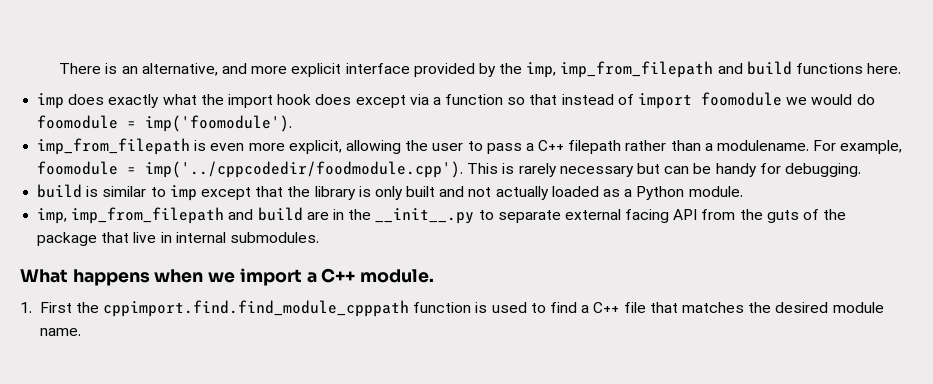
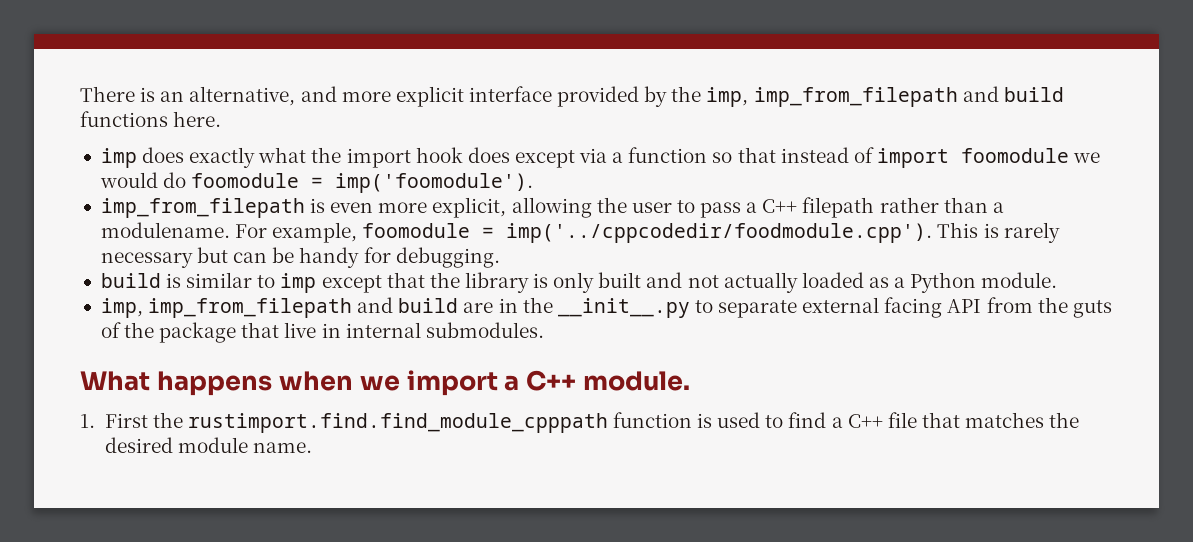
[103,300,410,317] cppimport.find.find_module_cpppath -> [187,413,608,433] rustimport.find.find_module_cpppath

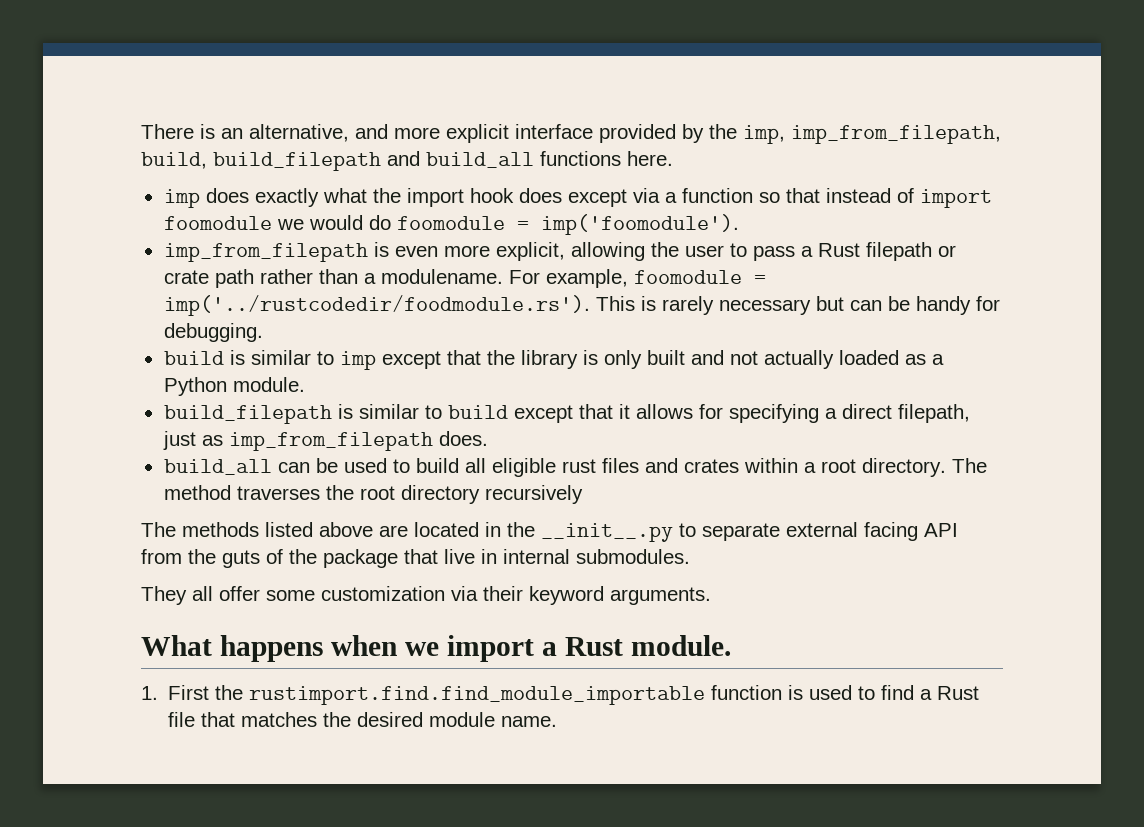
[753,86,1064,107] imp_from_filepath and build -> [791,125,1001,144] [141,151,534,171] imp_from_filepath, build, build_filepath and build_all
[762,197,875,218] C++ filepath -> [817,242,956,261] [163,269,254,288] Rust filepath or crate path
[506,223,933,243] imp('../cppcodedir/foodmodule.cpp'). -> [163,295,590,316] imp('../rustcodedir/foodmodule.rs').
[100,297,494,318] imp, imp_from_filepath and build are -> [163,404,970,424] [162,431,488,451] [163,458,987,477] [163,485,583,504] [141,522,479,537] build_filepath is similar to build except that it allows for specifying a direct filepath, just as imp_from_filepath does. // build_all can be used to build all eligible rust files and crates within a root directory. The method traverses the root directory recursively // The methods listed above are located
(544, 330) none -> [141,586,711,605] // They all offer some customization via their keyword arguments.
[526,370,577,391] C++ -> [564,637,623,656] Rust
[187,413,608,433] rustimport.find.find_module_cpppath -> [249,686,706,705] rustimport.find.find_module_importable
[847,414,883,428] C++ -> [937,686,980,700] Rust

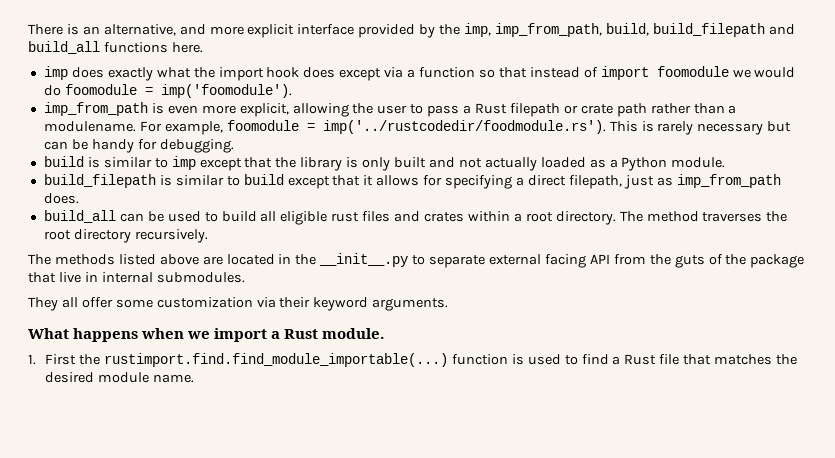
[791,125,1001,144] imp_from_filepath, -> [494,23,602,37] imp_from_path,
[163,243,368,262] imp_from_filepath -> [43,102,148,116] imp_from_path
[228,432,433,451] imp_from_filepath -> [676,174,781,188] imp_from_path
[484,485,583,504] recursively -> [134,229,208,243] recursively.
[249,686,706,705] rustimport.find.find_module_importable -> [103,353,448,367] rustimport.find.find_module_importable(...)

